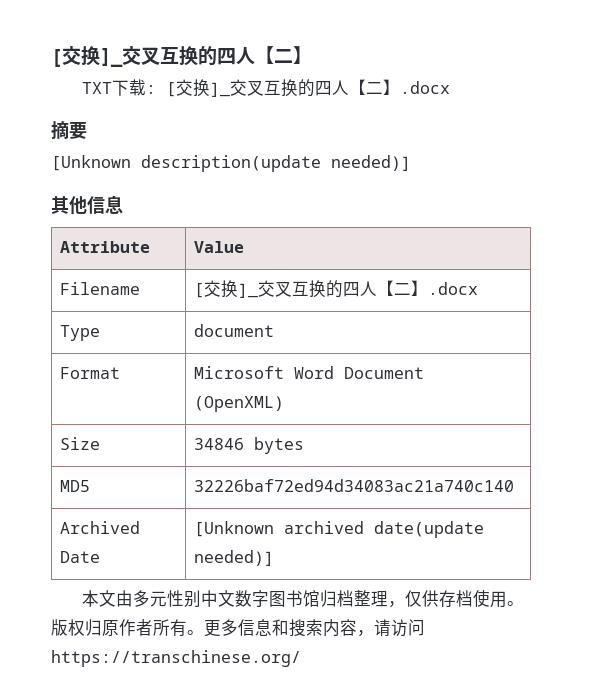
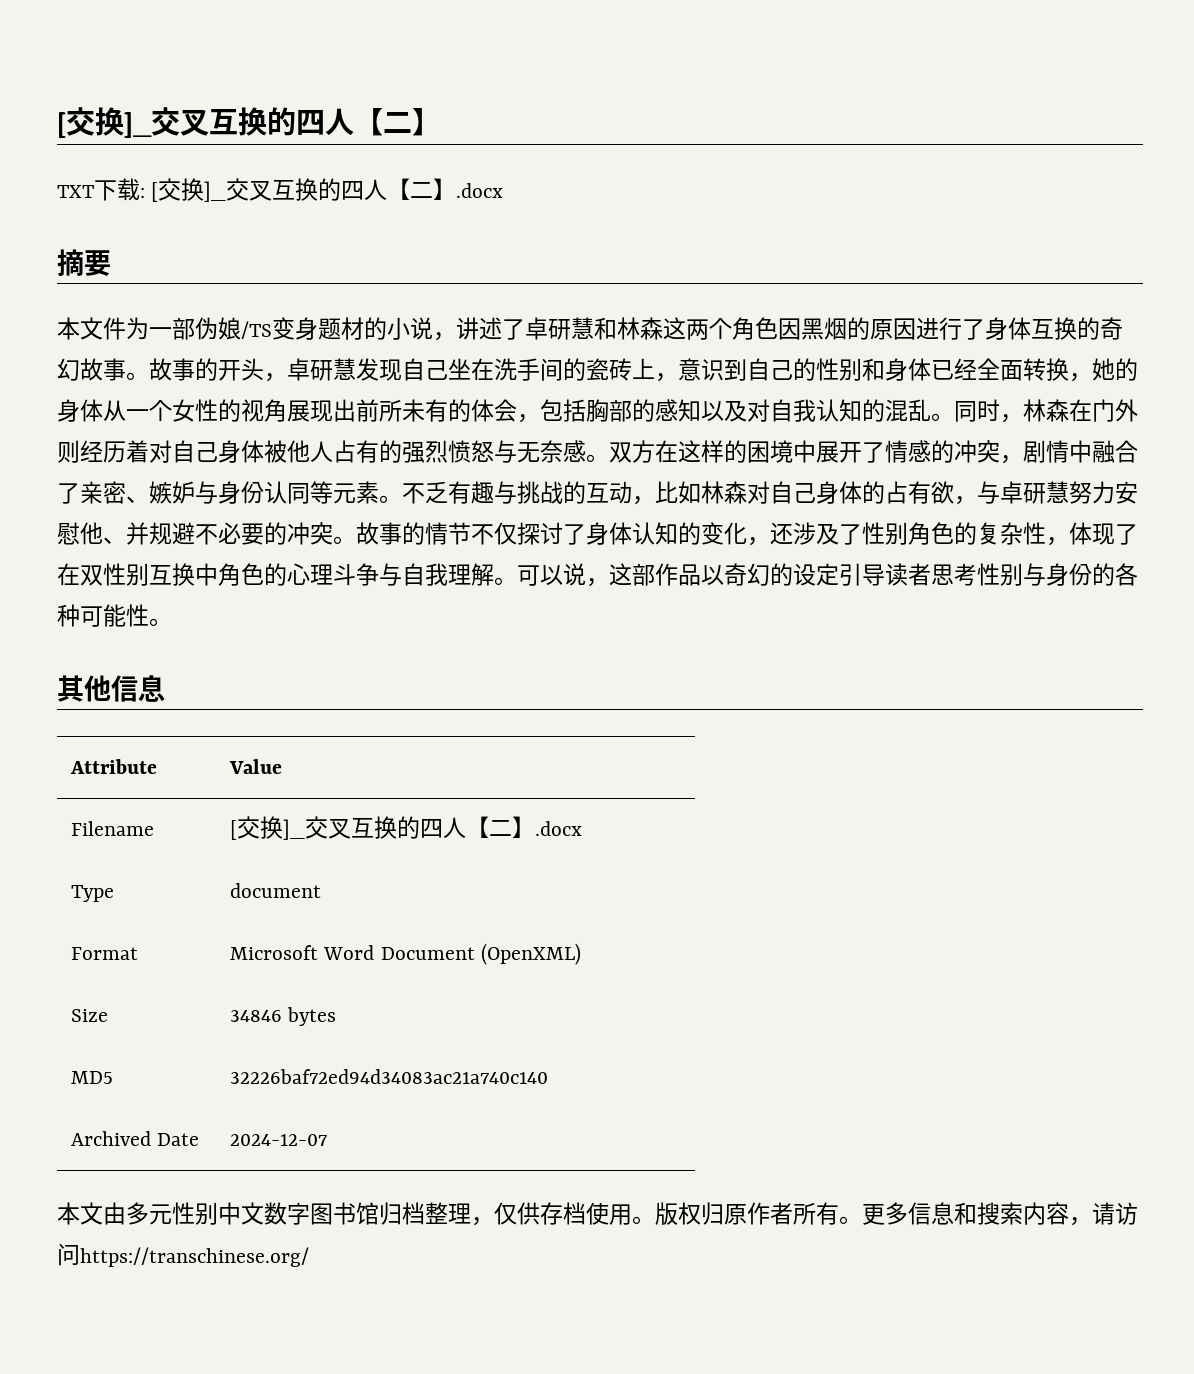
[51,155,411,172] [Unknown description(update needed)] -> [57,317,1123,341] [57,358,1138,382] [57,399,1138,423] [57,440,1138,464] [57,481,1138,505] [57,522,1138,546] [57,563,1138,587] [57,604,172,627] 本文件为一部伪娘/TS变身题材的小说，讲述了卓研慧和林森这两个角色因黑烟的原因进行了身体互换的奇幻故事。故事的开头，卓研慧发现自己坐在洗手间的瓷砖上，意识到自己的性别和身体已经全面转换，她的身体从一个女性的视角展现出前所未有的体会，包括胸部的感知以及对自我认知的混乱。同时，林森在门外则经历着对自己身体被他人占有的强烈愤怒与无奈感。双方在这样的困境中展开了情感的冲突，剧情中融合了亲密、嫉妒与身份认同等元素。不乏有趣与挑战的互动，比如林森对自己身体的占有欲，与卓研慧努力安慰他、并规避不必要的冲突。故事的情节不仅探讨了身体认知的变化，还涉及了性别角色的复杂性，体现了在双性别互换中角色的心理斗争与自我理解。可以说，这部作品以奇幻的设定引导读者思考性别与身份的各种可能性。
[194,521,485,538] [194,550,275,566] [Unknown archived date(update needed)] -> [230,1134,328,1146] 2024-12-07

